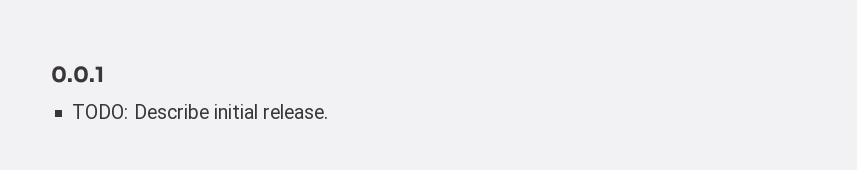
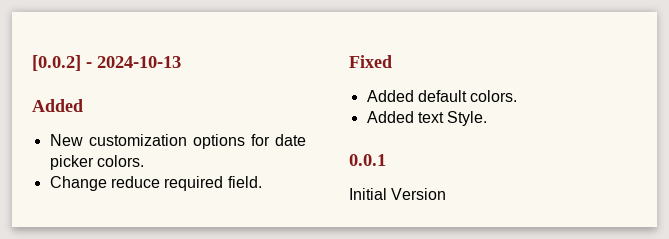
[51,66,104,83] [72,104,329,119] 0.0.1 // TODO: Describe initial release. -> [32,55,181,71] [32,99,83,112] [49,134,306,149] [49,155,144,170] [49,176,262,191] [349,55,392,68] [366,90,518,102] [366,111,488,126] [349,154,386,166] [349,188,447,200] [0.0.2] - 2024-10-13 // Added // New customization options for date picker colors. // Change reduce required field. // Fixed // Added default colors. // Added text Style. // 0.0.1 // Initial Version

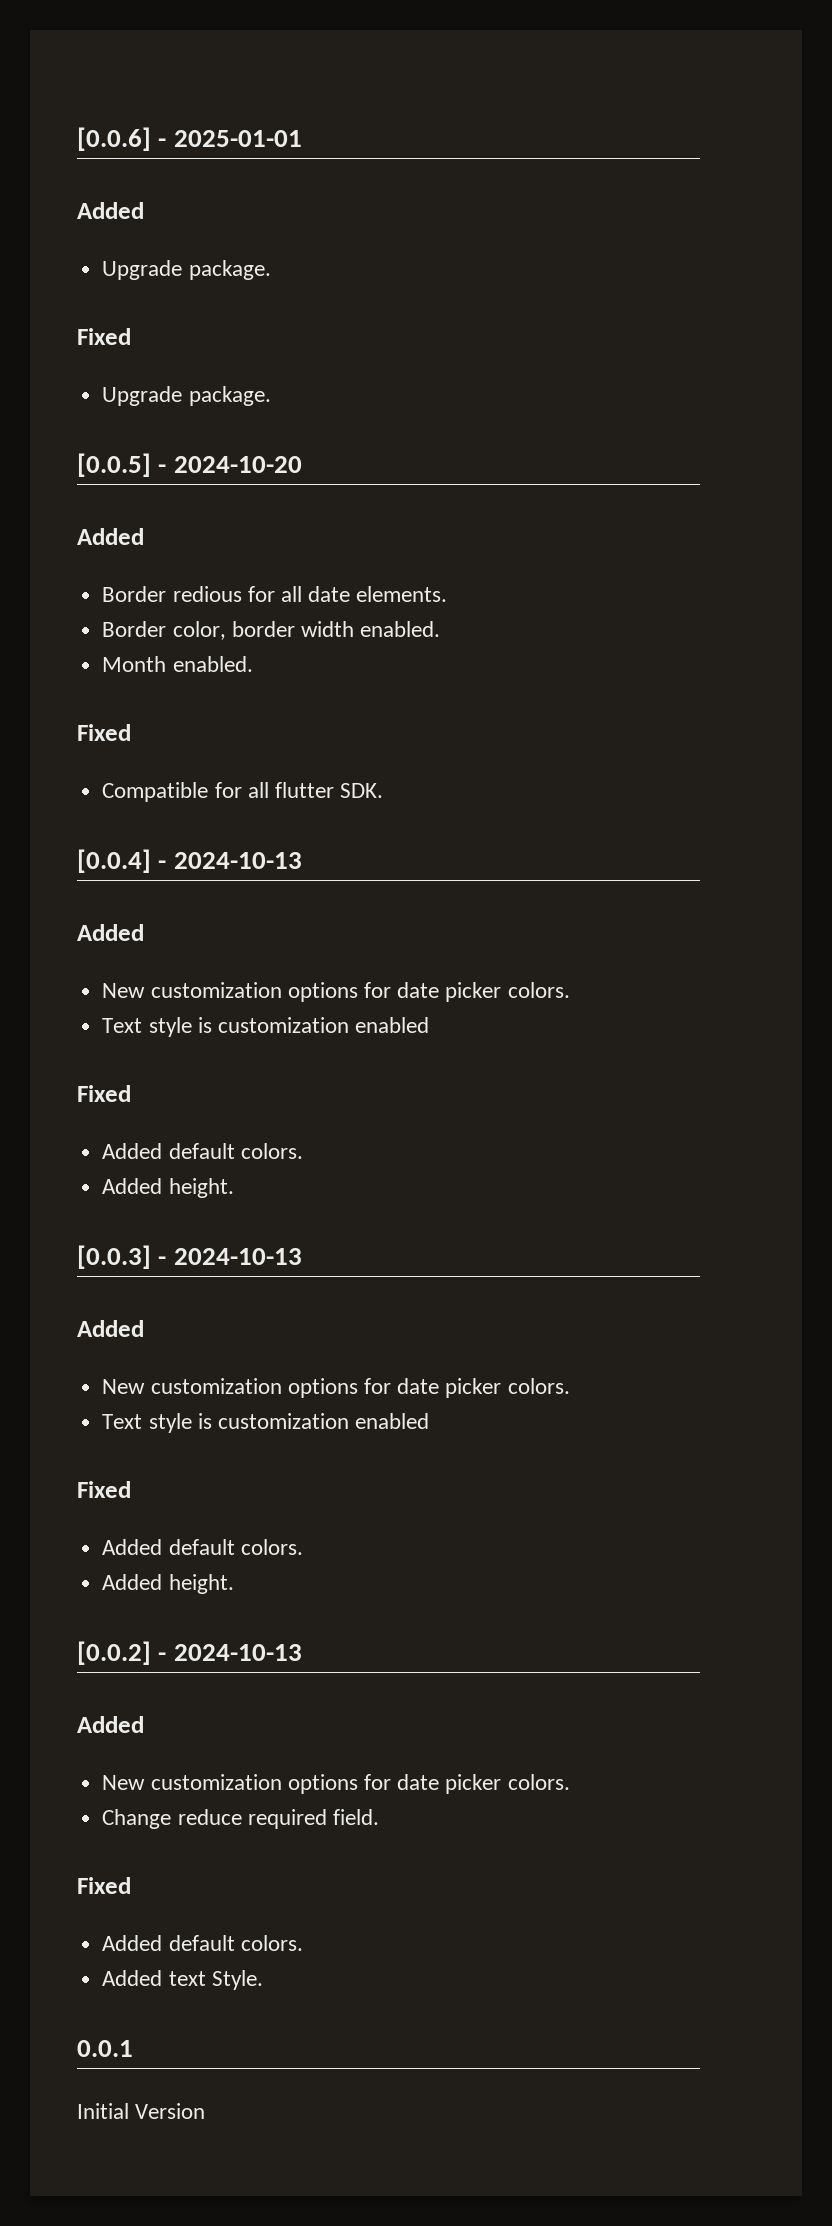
(32, 63) none -> [77,127,302,151] [77,202,144,219] [102,260,271,280] [77,328,131,345] [102,386,271,406] [77,453,302,477] [77,528,144,545] [102,586,448,602] [102,621,441,640] [102,656,253,672] [77,724,131,741] [102,782,384,802] [77,849,302,873] [77,924,144,941] [102,982,570,1002] [102,1017,430,1037] [77,1085,131,1102] [102,1143,303,1159] [102,1178,234,1198] [77,1245,302,1269] [77,1320,144,1337] [102,1378,570,1398] [102,1413,430,1433] [77,1481,131,1498] [102,1539,303,1555] [102,1574,234,1594] [0.0.6] - 2025-01-01 // Added // Upgrade package. // Fixed // Upgrade package. // [0.0.5] - 2024-10-20 // Added // Border redious for all date elements. // Border color, border width enabled. // Month enabled. // Fixed // Compatible for all flutter SDK. // [0.0.4] - 2024-10-13 // Added // New customization options for date picker colors. // Text style is customization enabled // Fixed // Added default colors. // Added height. // [0.0.3] - 2024-10-13 // Added // New customization options for date picker colors. // Text style is customization enabled // Fixed // Added default colors. // Added height. //

